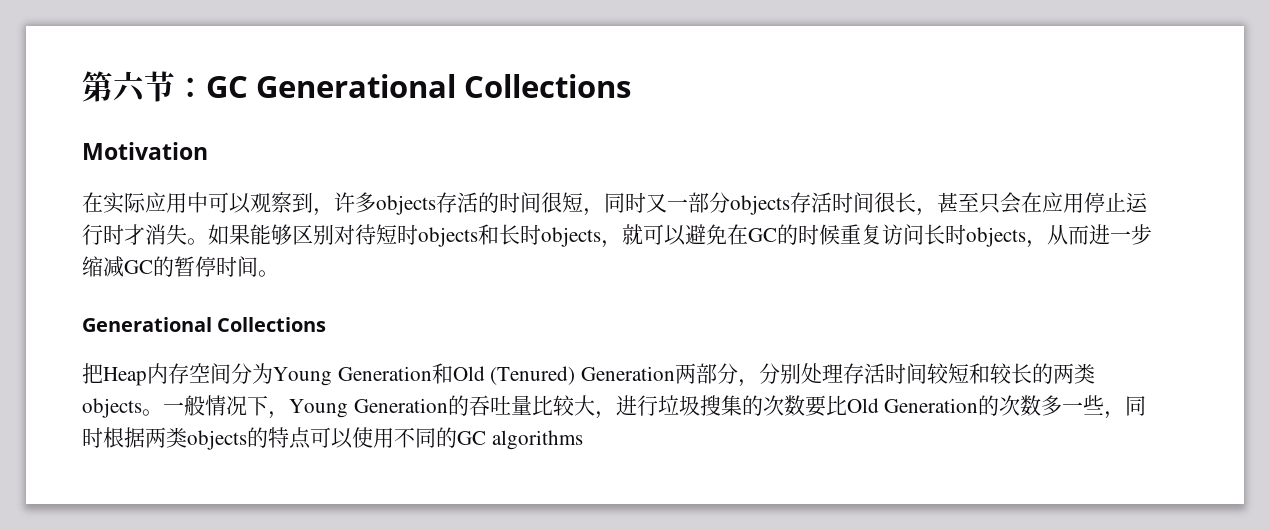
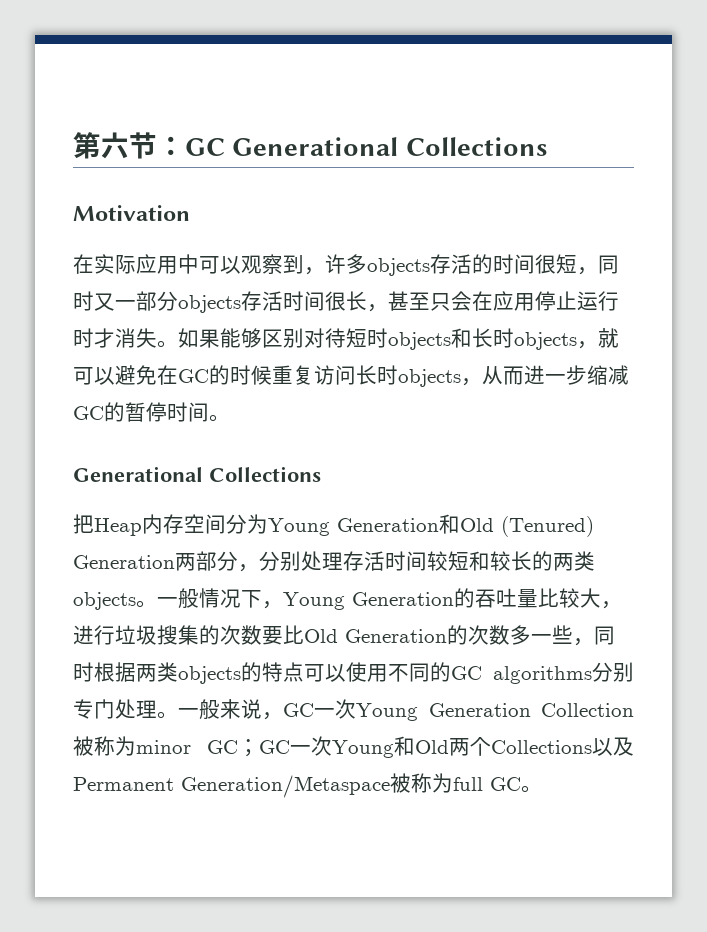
(583, 440) none -> [592,662,634,682] [73,699,634,721] [73,736,634,758] [73,773,542,798] 分别专门处理。一般来说，GC一次Young Generation Collection被称为minor GC；GC一次Young和Old两个Collections以及Permanent Generation/Metaspace被称为full GC。

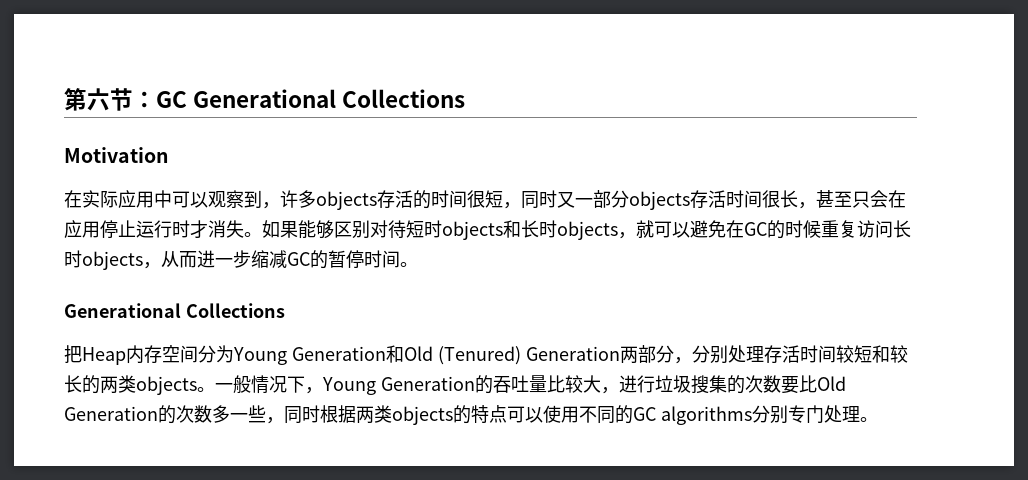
[178,699,634,721] [73,736,634,758] [73,773,542,798] 一般来说，GC一次Young Generation Collection被称为minor GC；GC一次Young和Old两个Collections以及Permanent Generation/Metaspace被称为full GC。 -> (878, 419) none

